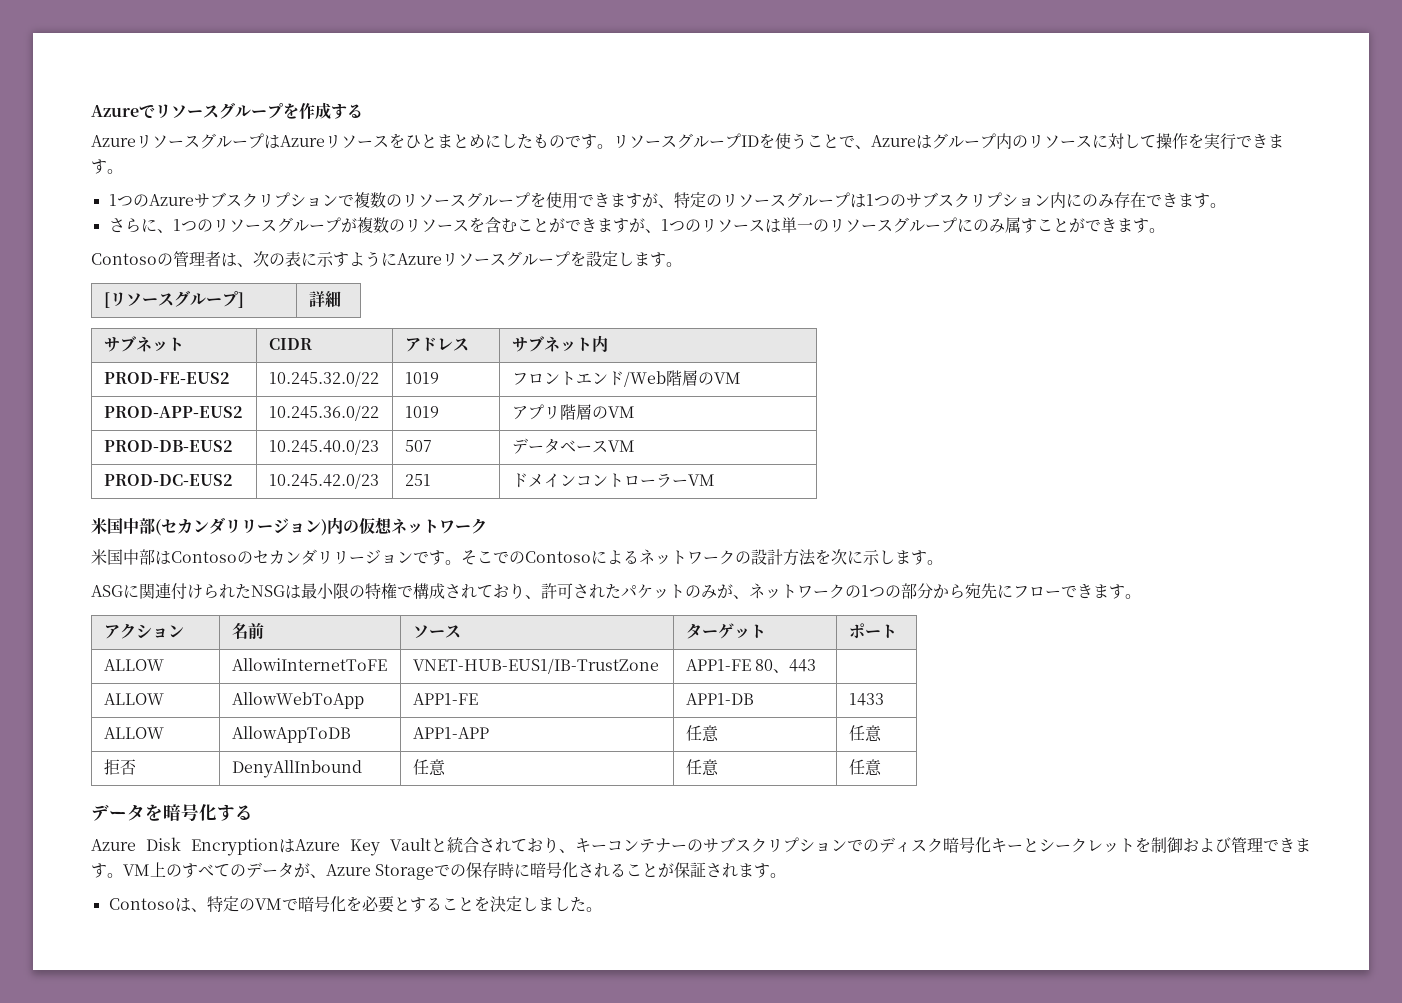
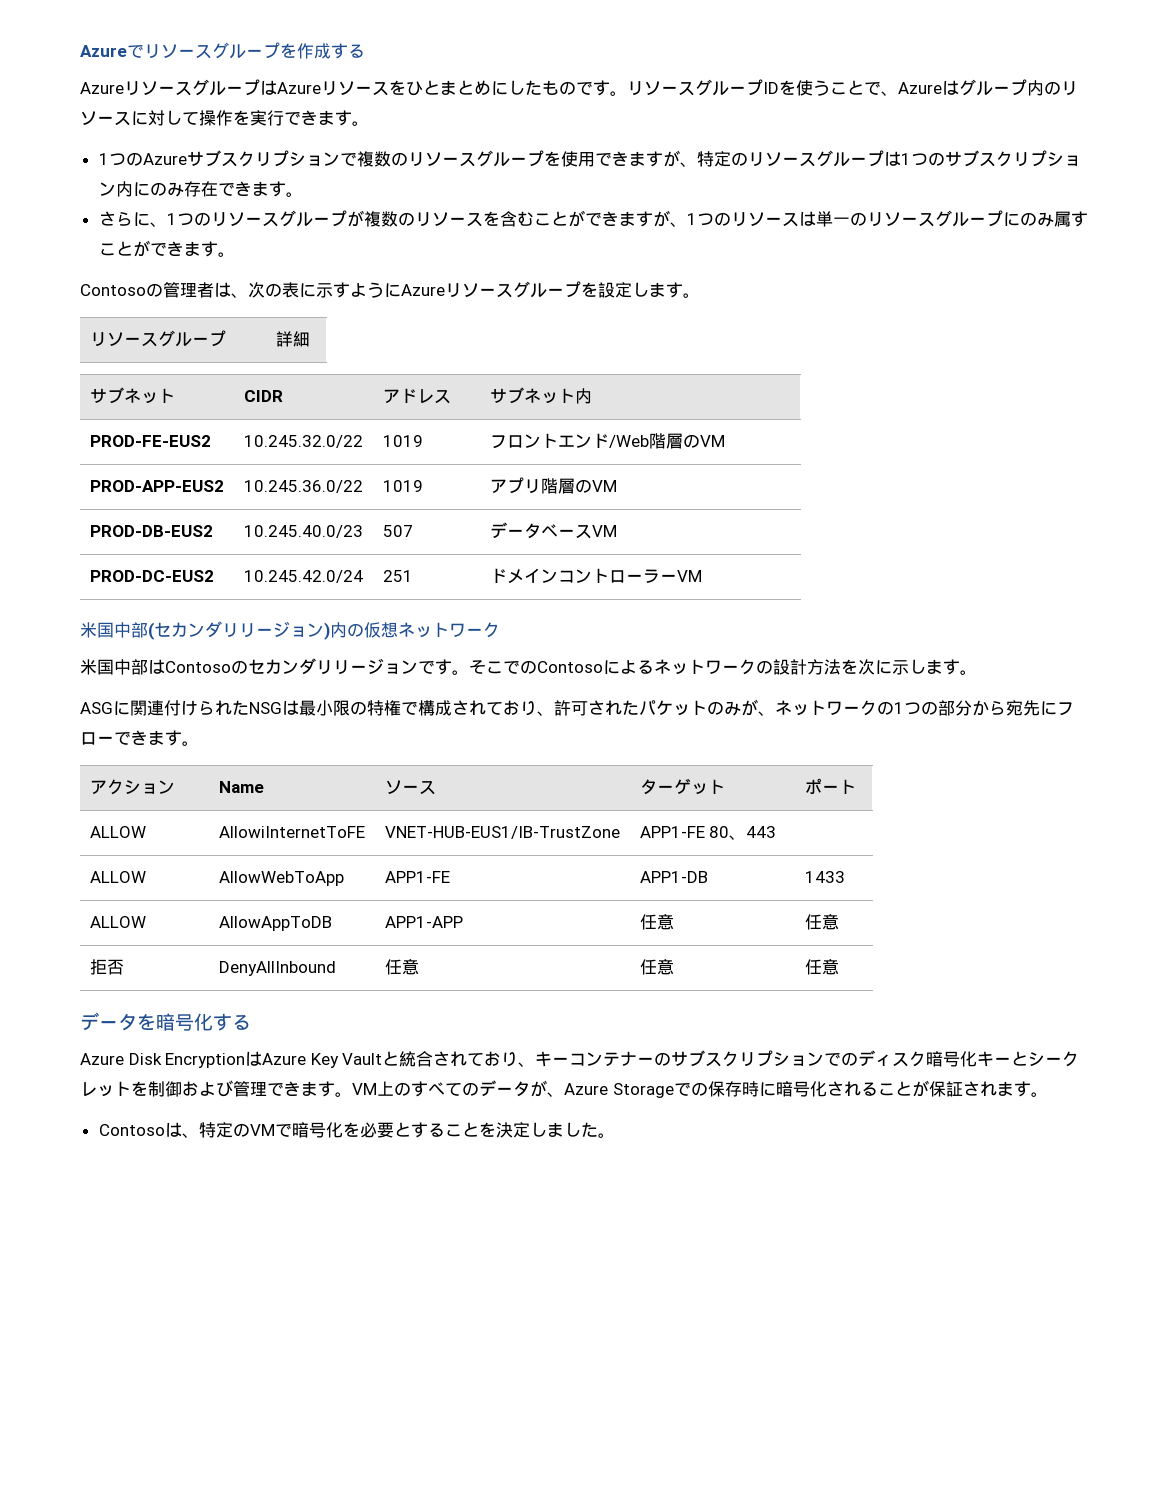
[103,291,244,308] [リソースグループ] -> [89,330,226,347] リソースグループ
[268,473,379,489] 10.245.42.0/23 -> [243,570,363,583] 10.245.42.0/24
[231,622,264,640] 名前 -> [218,781,264,793] Name

